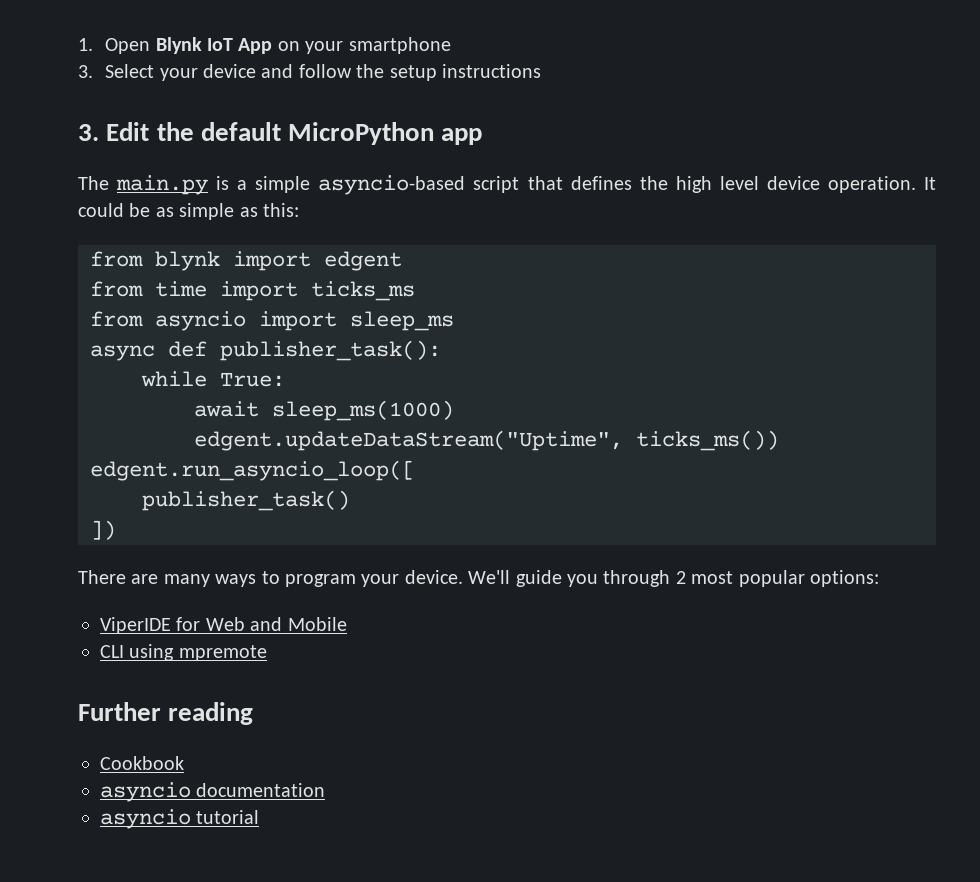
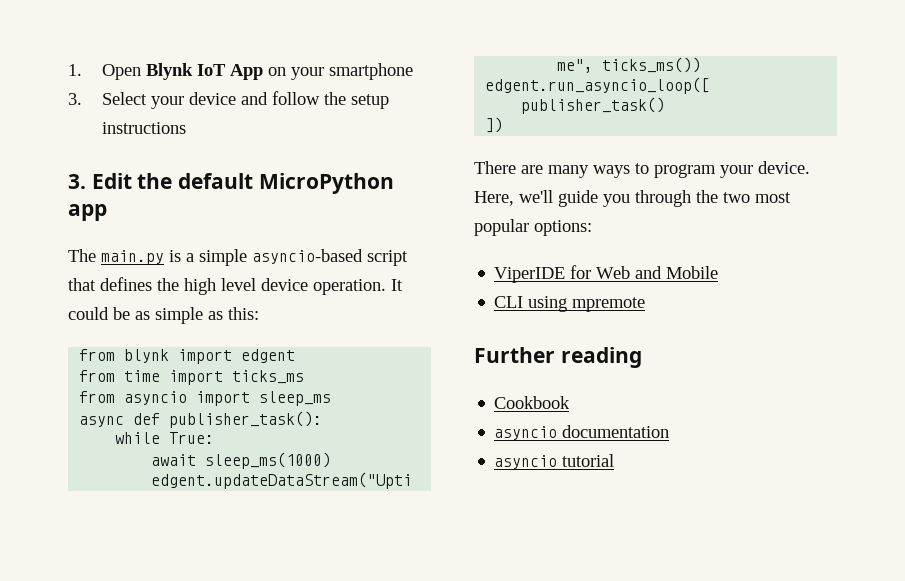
[468,570,511,584] We'll -> [474,190,553,206] Here, we'll
[675,571,686,584] 2 -> [696,190,750,203] the two

